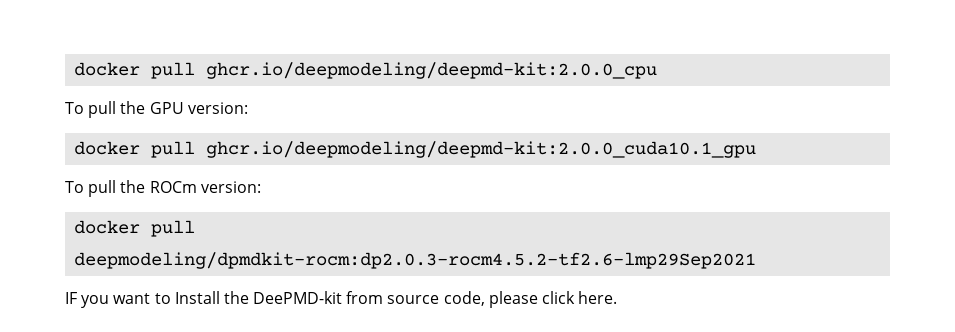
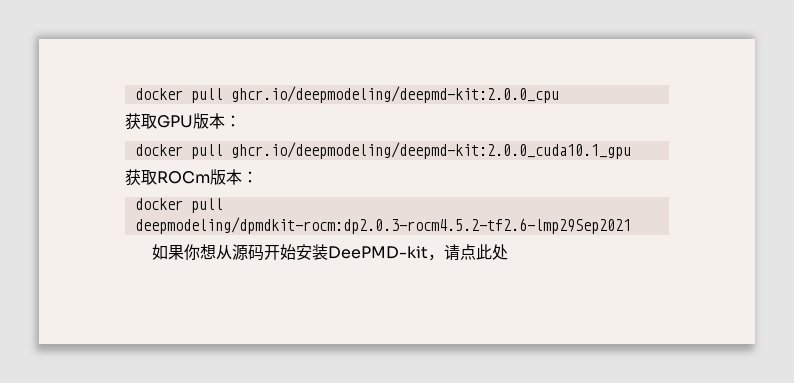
[65,101,248,118] [74,141,757,158] [65,180,261,197] [74,220,196,237] [74,252,757,269] [65,291,618,308] To pull the GPU version: // docker pull ghcr.io/deepmodeling/deepmd-kit:2.0.0_cuda10.1_gpu // To pull the ROCm version: // docker pull deepmodeling/dpmdkit-rocm:dp2.0.3-rocm4.5.2-tf2.6-lmp29Sep2021 // IF you want to Install the DeePMD-kit from source code, please click here. -> [125,113,241,130] [134,142,631,159] [125,169,258,186] [134,198,223,213] [134,217,631,234] [152,244,509,261] 获取GPU版本： // docker pull ghcr.io/deepmodeling/deepmd-kit:2.0.0_cuda10.1_gpu // 获取ROCm版本： // docker pull deepmodeling/dpmdkit-rocm:dp2.0.3-rocm4.5.2-tf2.6-lmp29Sep2021 // 如果你想从源码开始安装DeePMD-kit，请点此处

